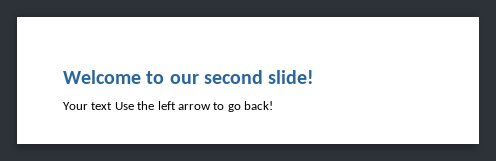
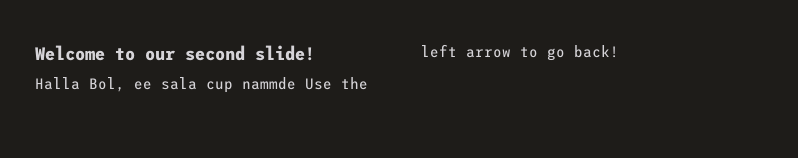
[63,102,113,110] Your text -> [35,77,296,93] Halla Bol, ee sala cup nammde

